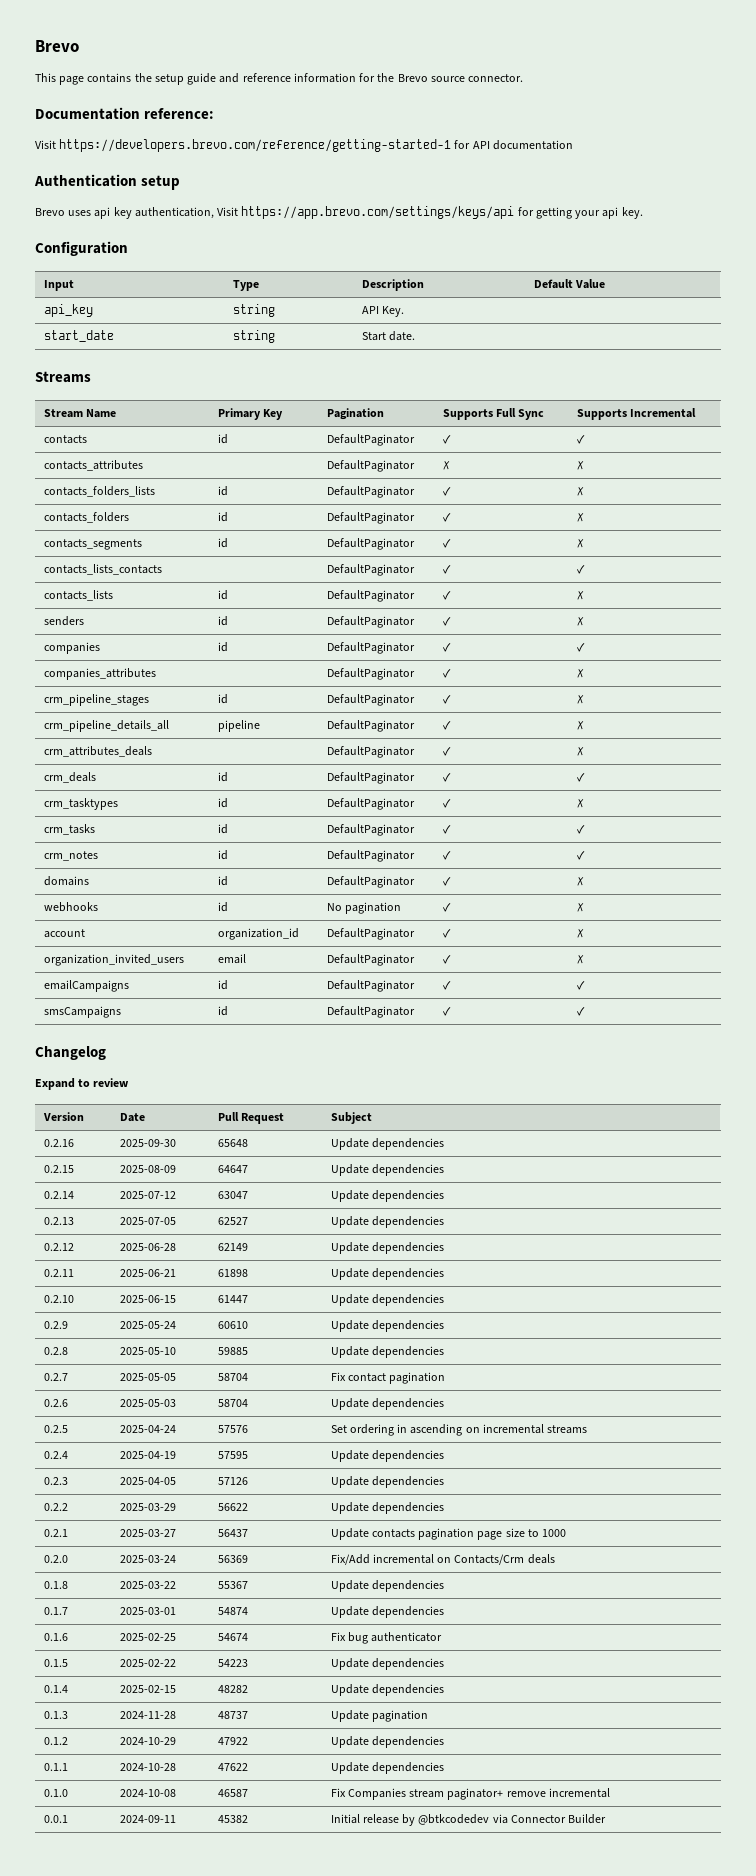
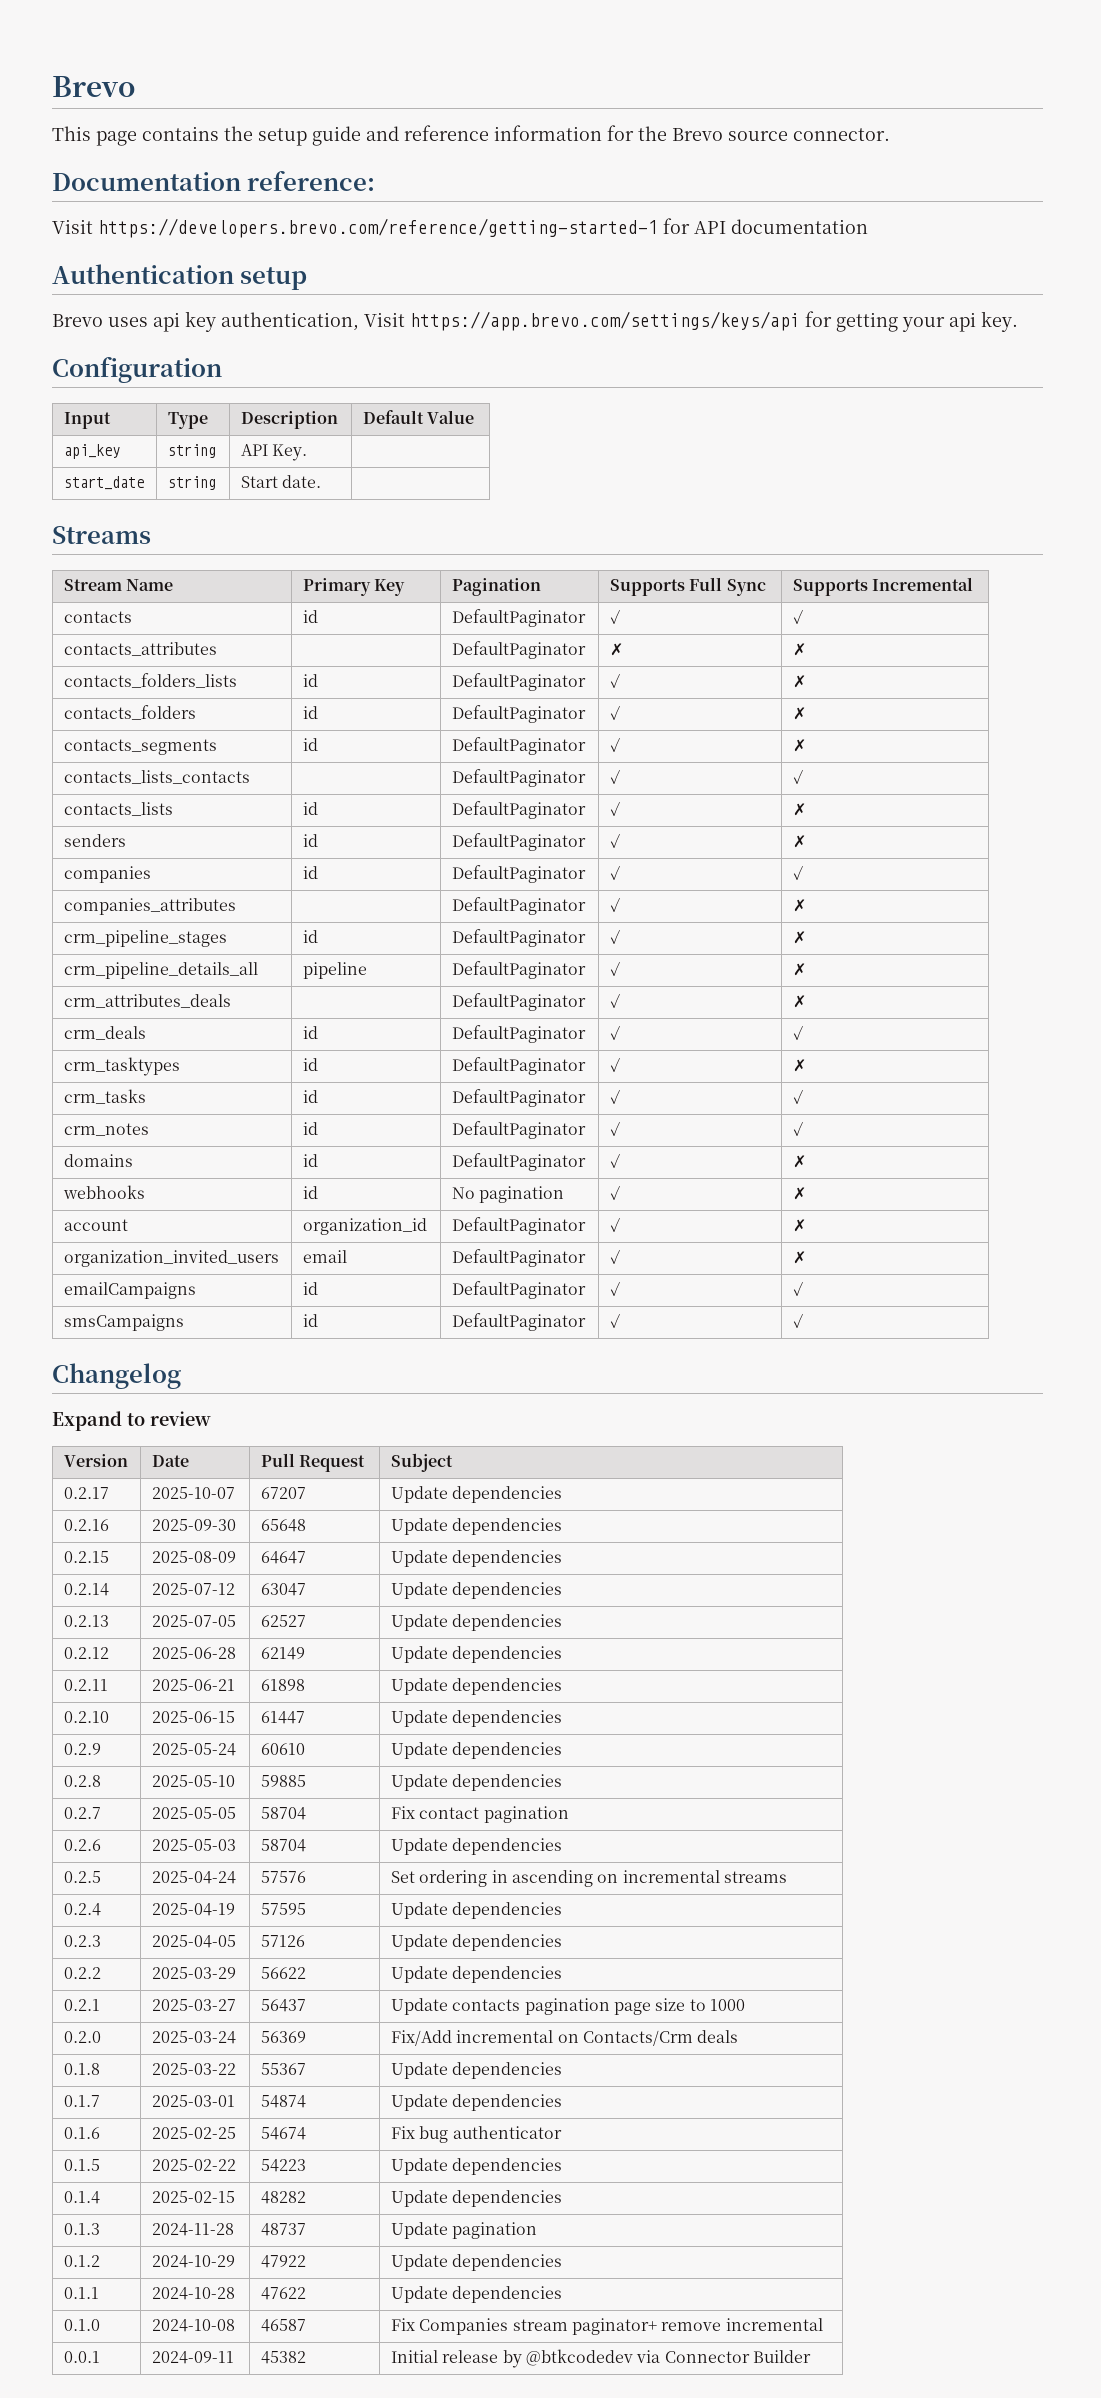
(372, 1118) none -> [63,1487,109,1499] [151,1487,235,1499] [260,1487,306,1499] [390,1486,563,1503] // 0.2.17 | 2025-10-07 | 67207 | Update dependencies

